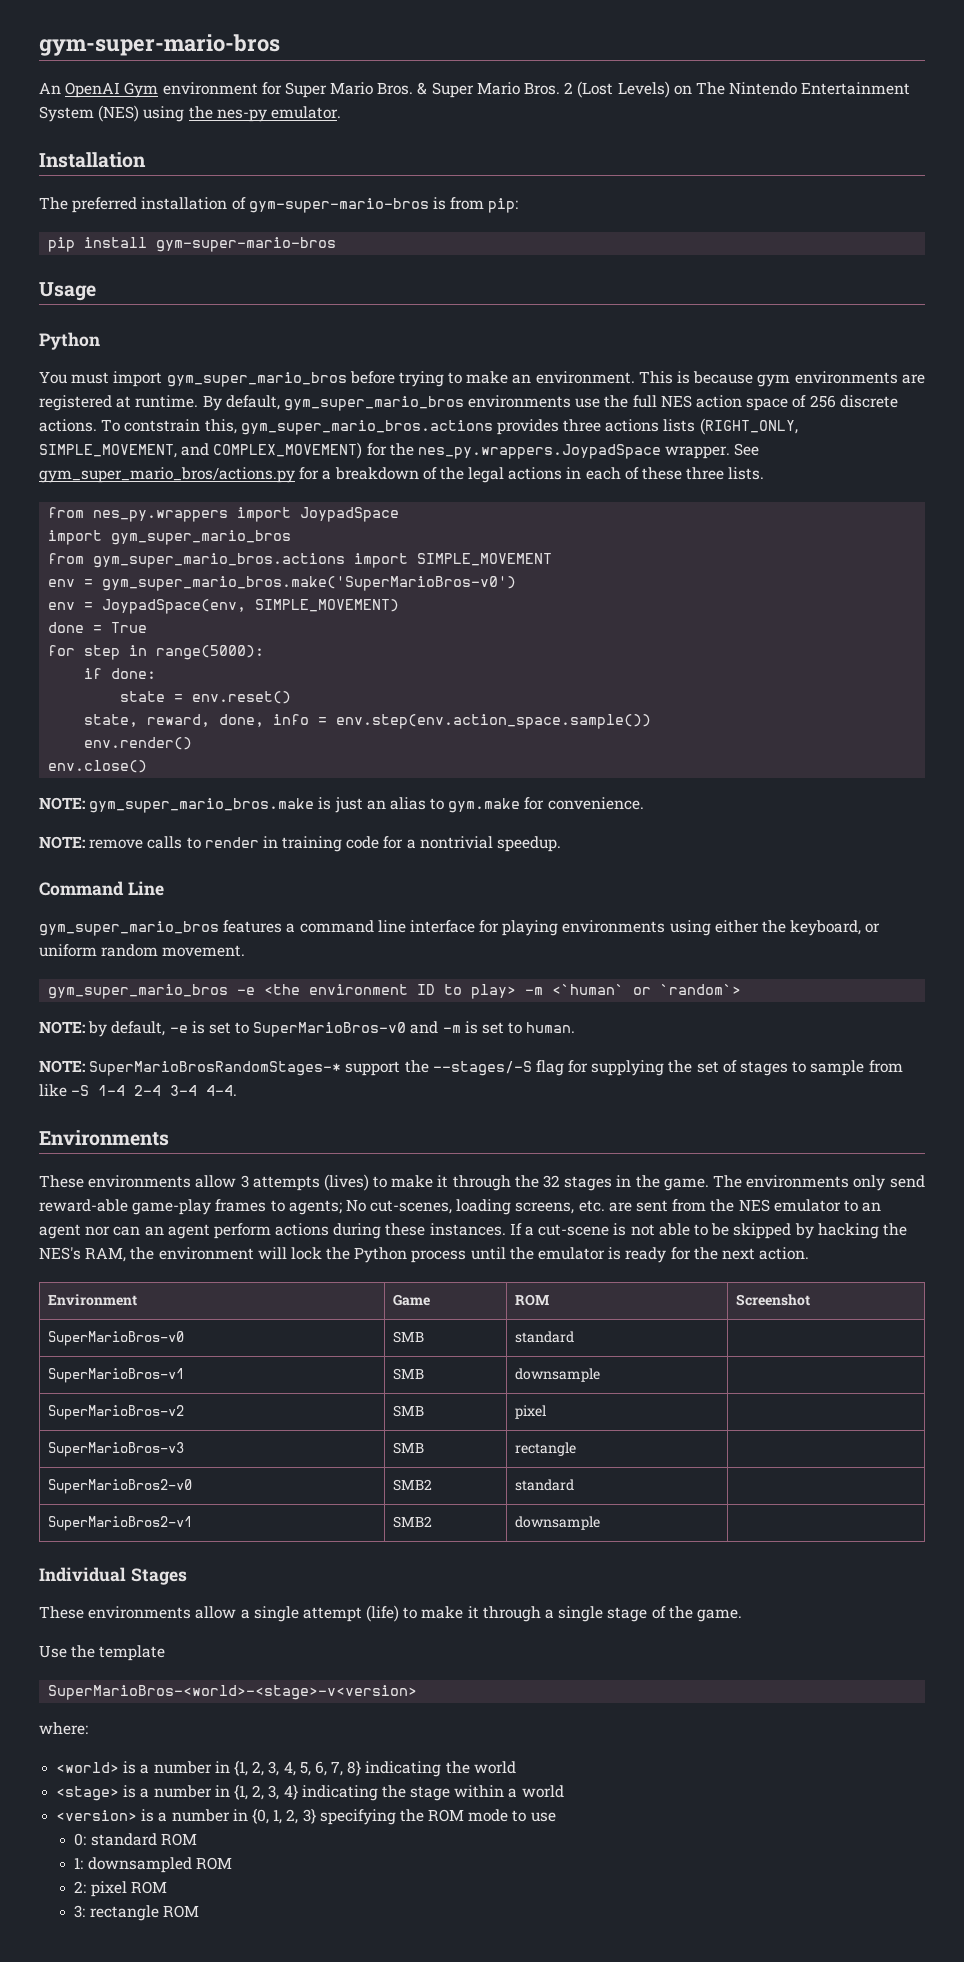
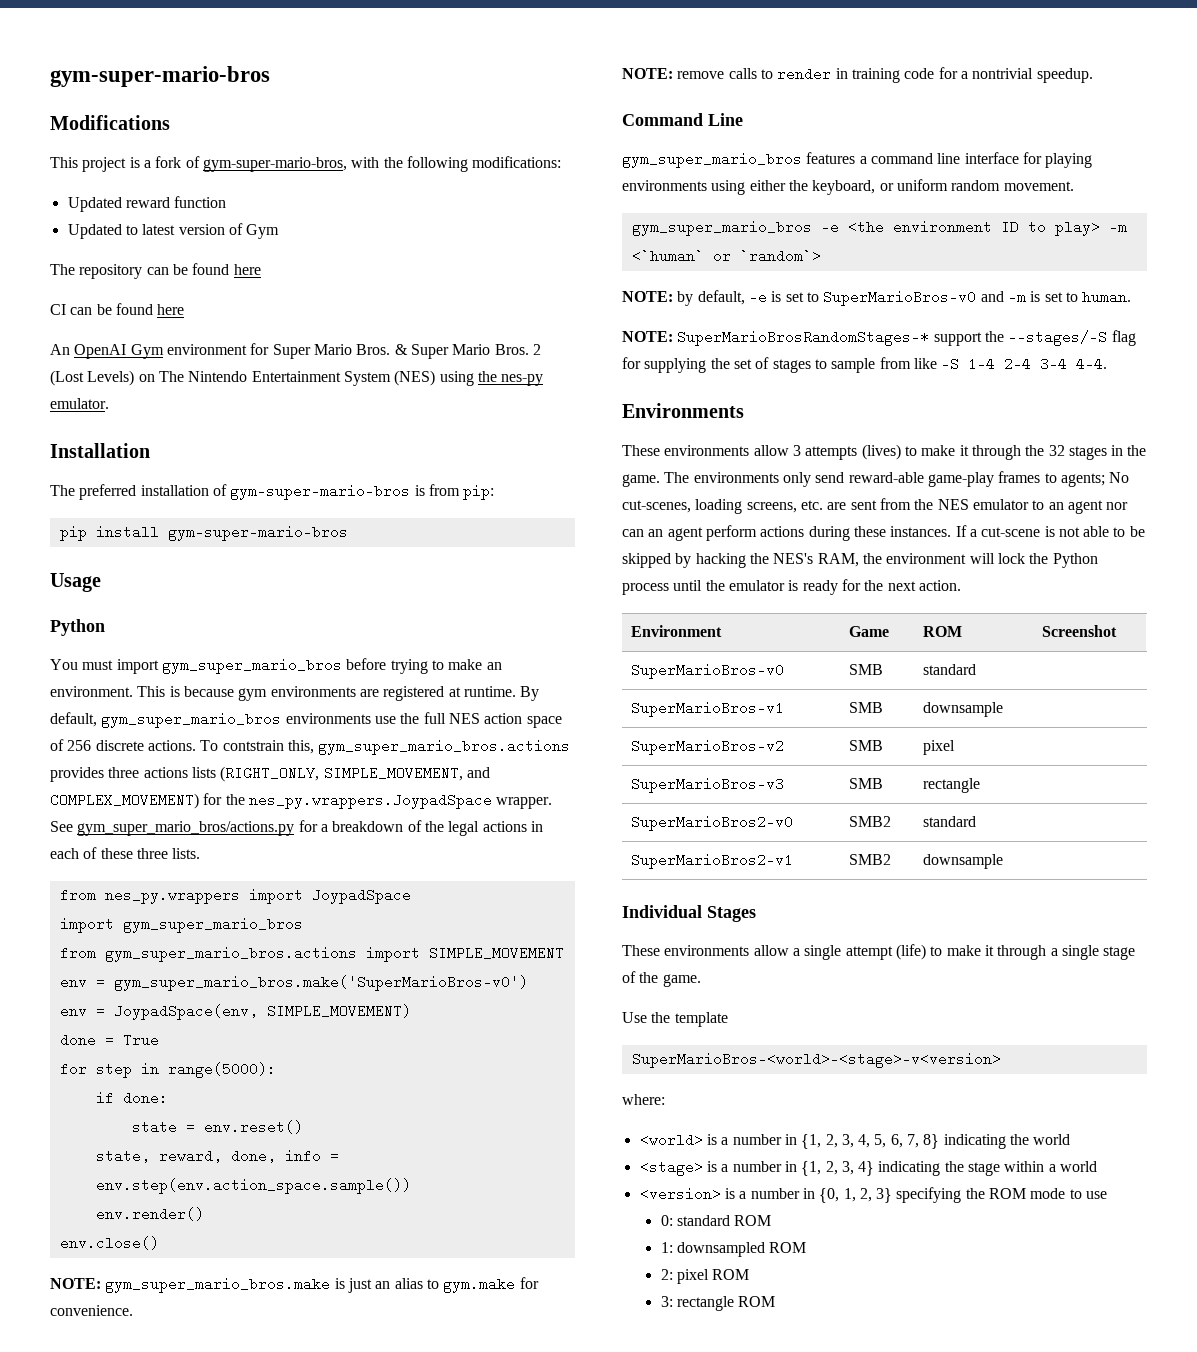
[39,34,280,56] gym-super-mario-bros -> [50,66,270,87] [50,115,170,130] [50,156,562,172] [67,196,227,212] [67,223,280,239] [50,263,261,279] [50,303,185,315] gym-super-mario-bros // Modifications // This project is a fork of gym-super-mario-bros, with the following modifications: // Updated reward function // Updated to latest version of Gym // The repository can be found here // CI can be found here

